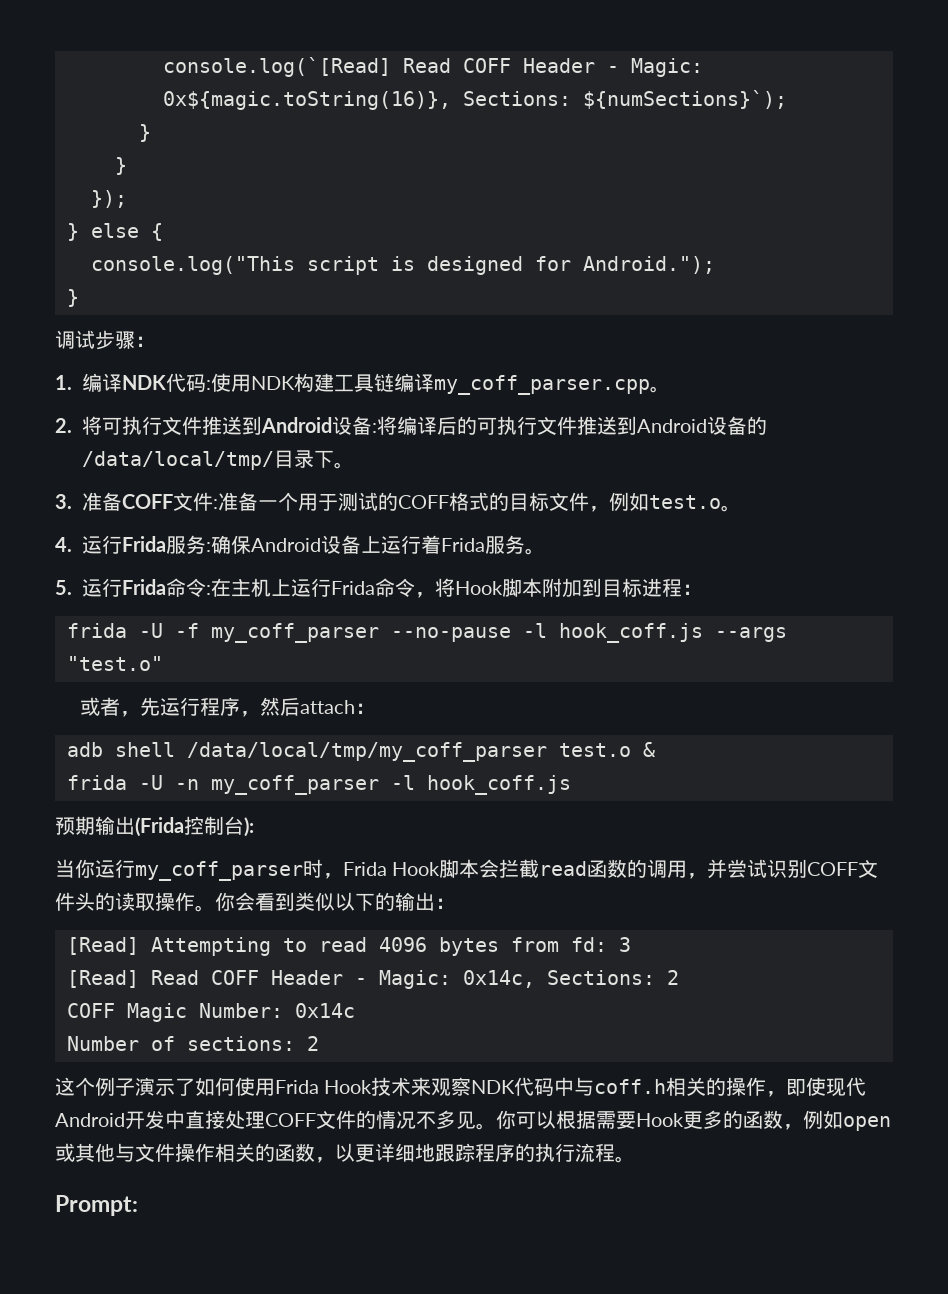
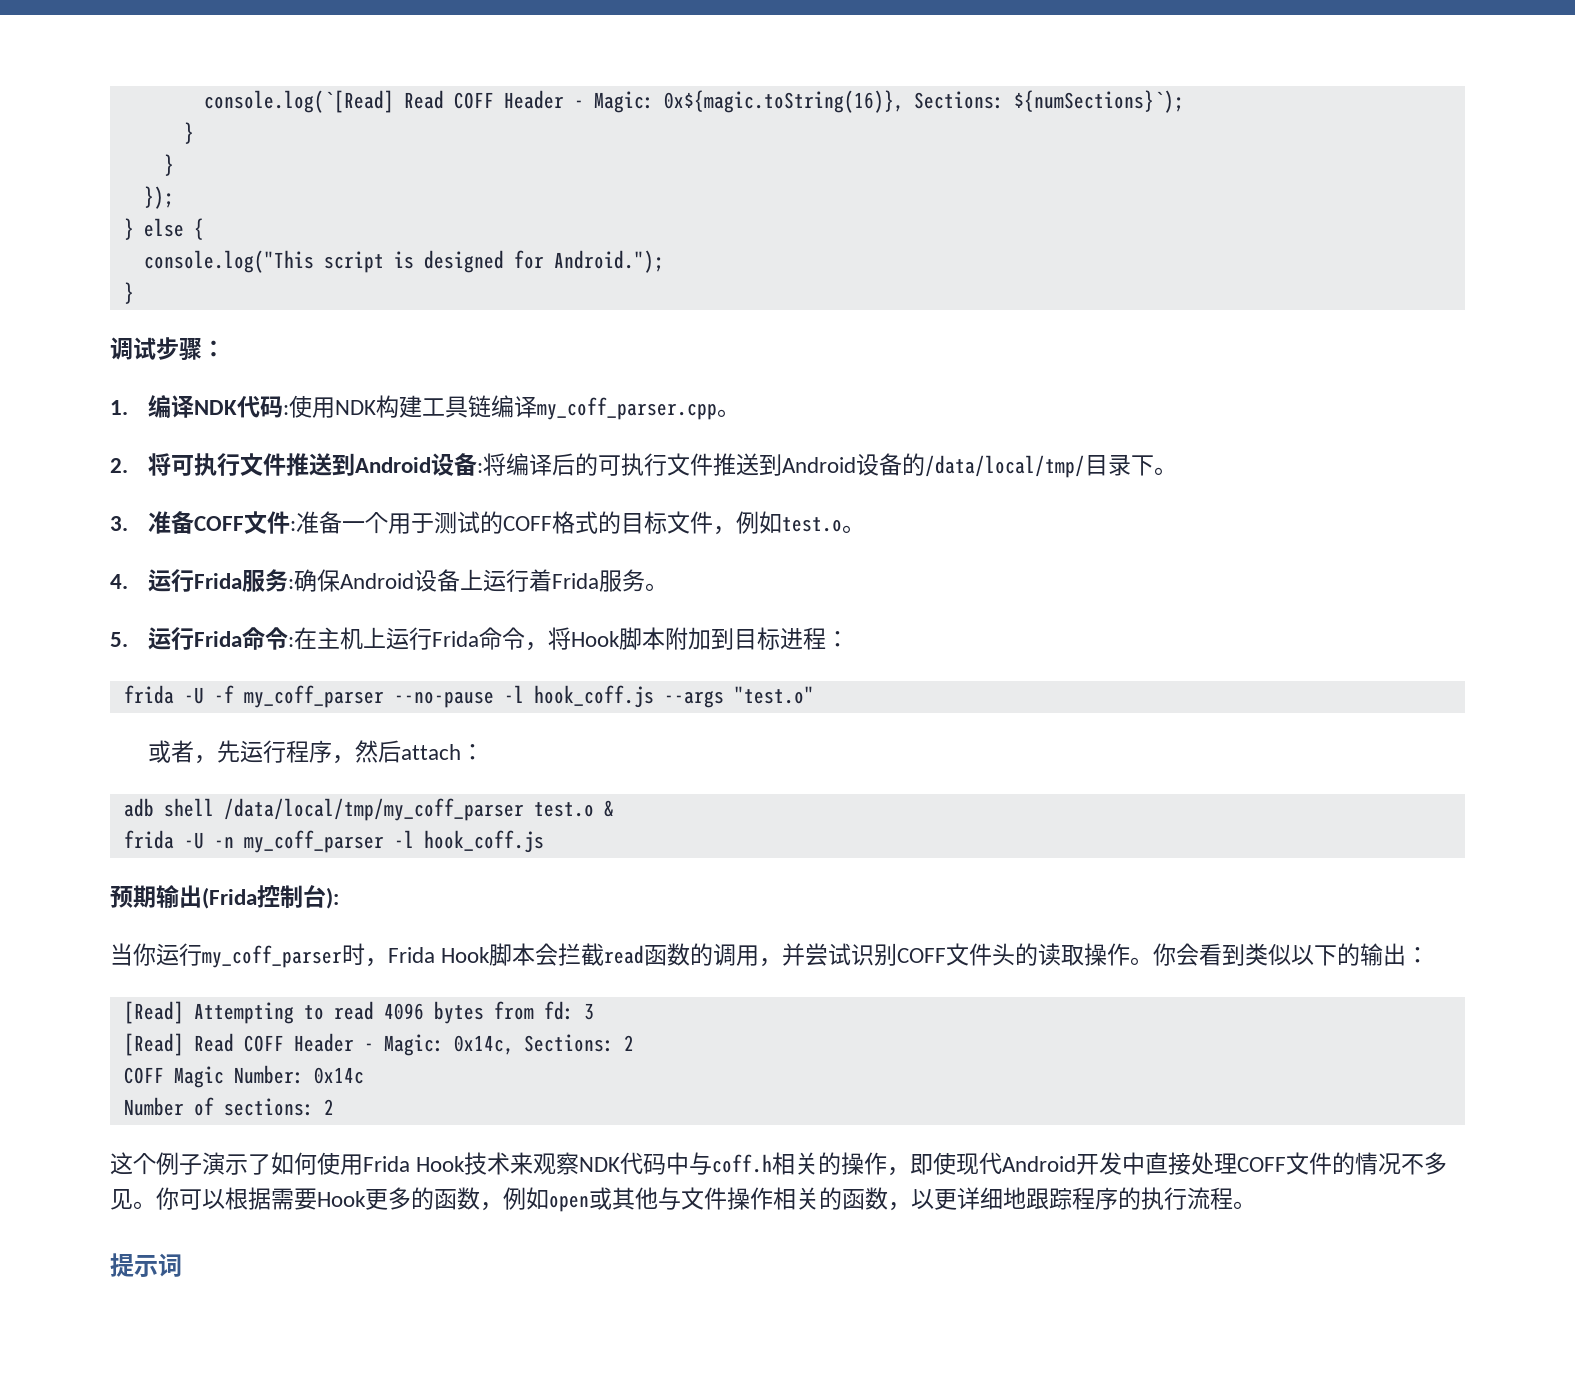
[55,1195,138,1216] Prompt: -> [110,1253,182,1277] 提示词

